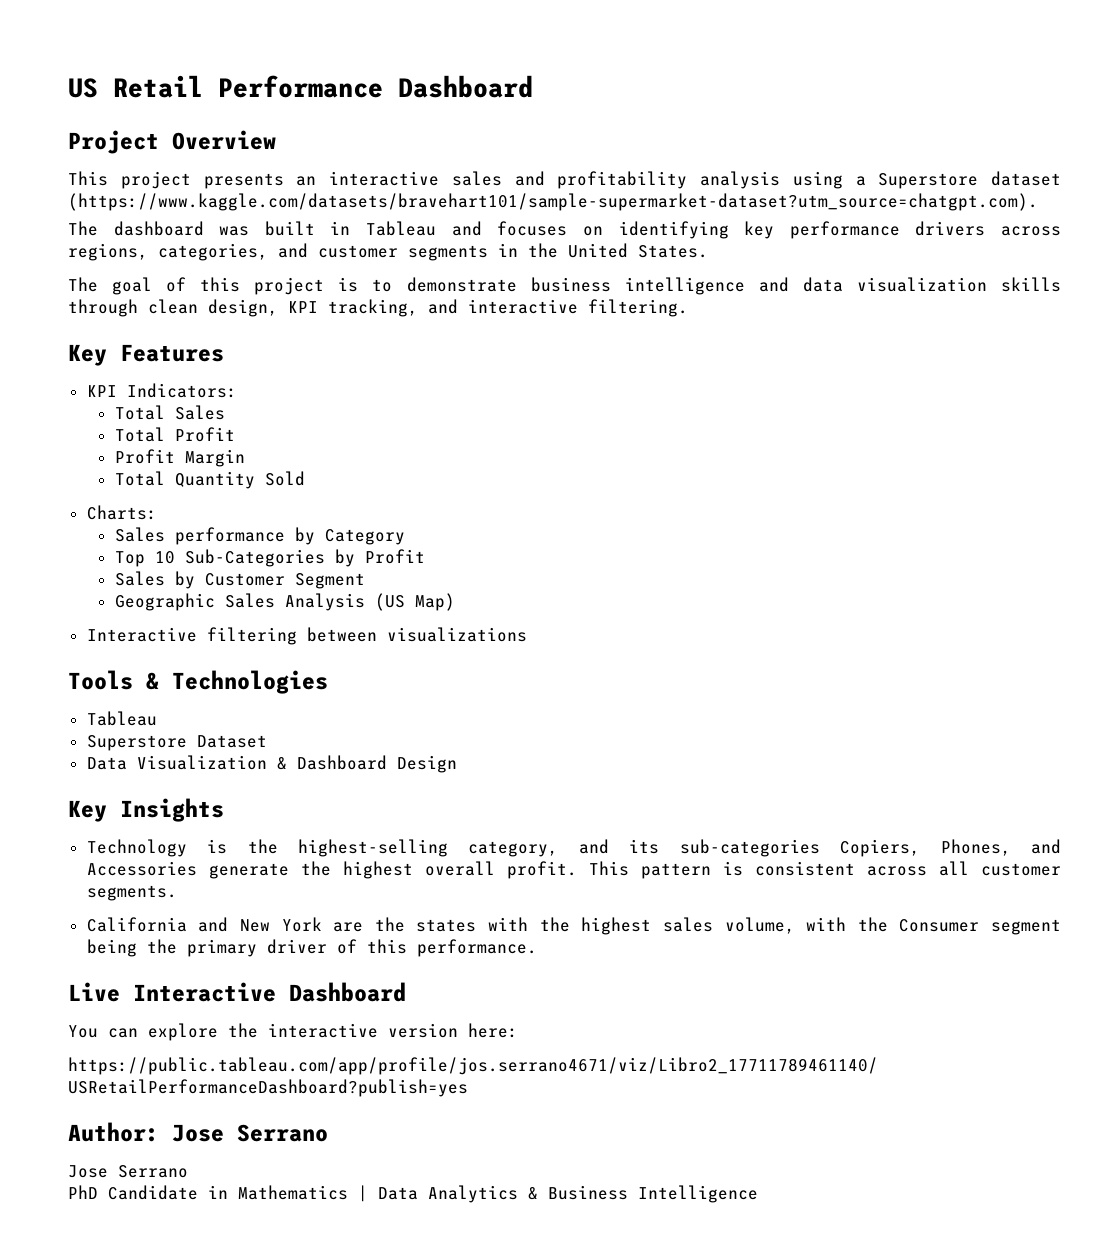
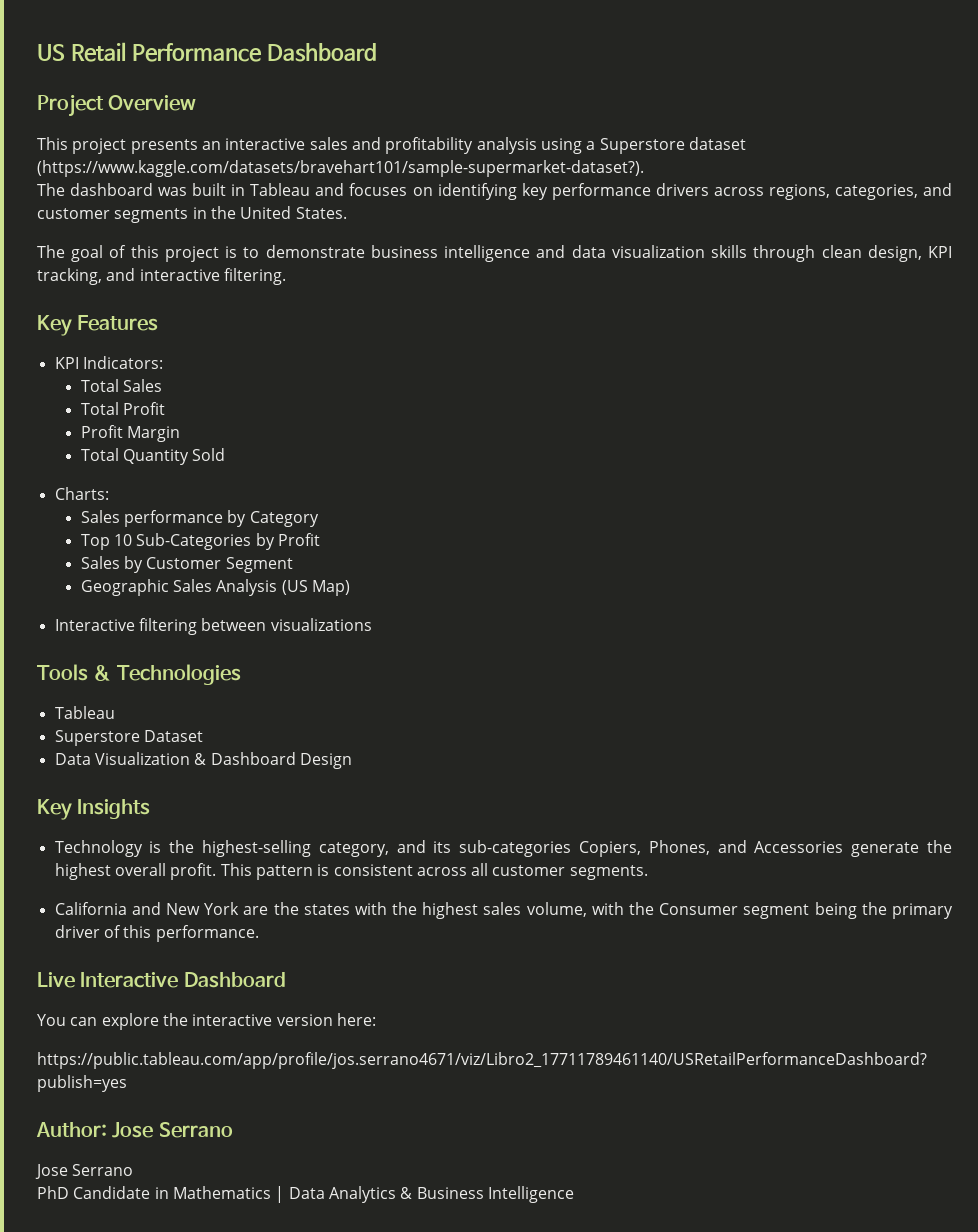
[68,193,1038,211] (https://www.kaggle.com/datasets/bravehart101/sample-supermarket-dataset?utm_source=chatgpt.com). -> [37,160,644,177] (https://www.kaggle.com/datasets/bravehart101/sample-supermarket-dataset?).

